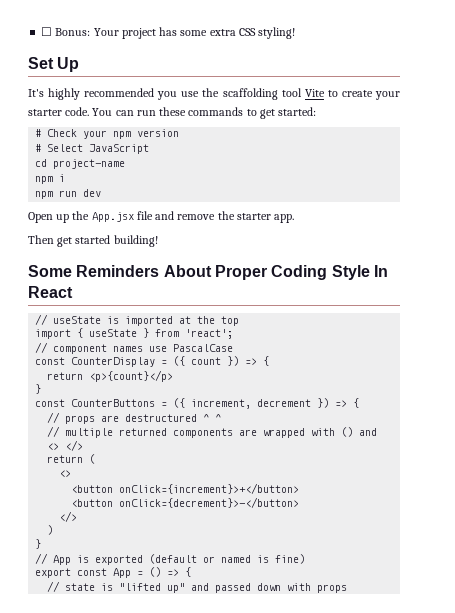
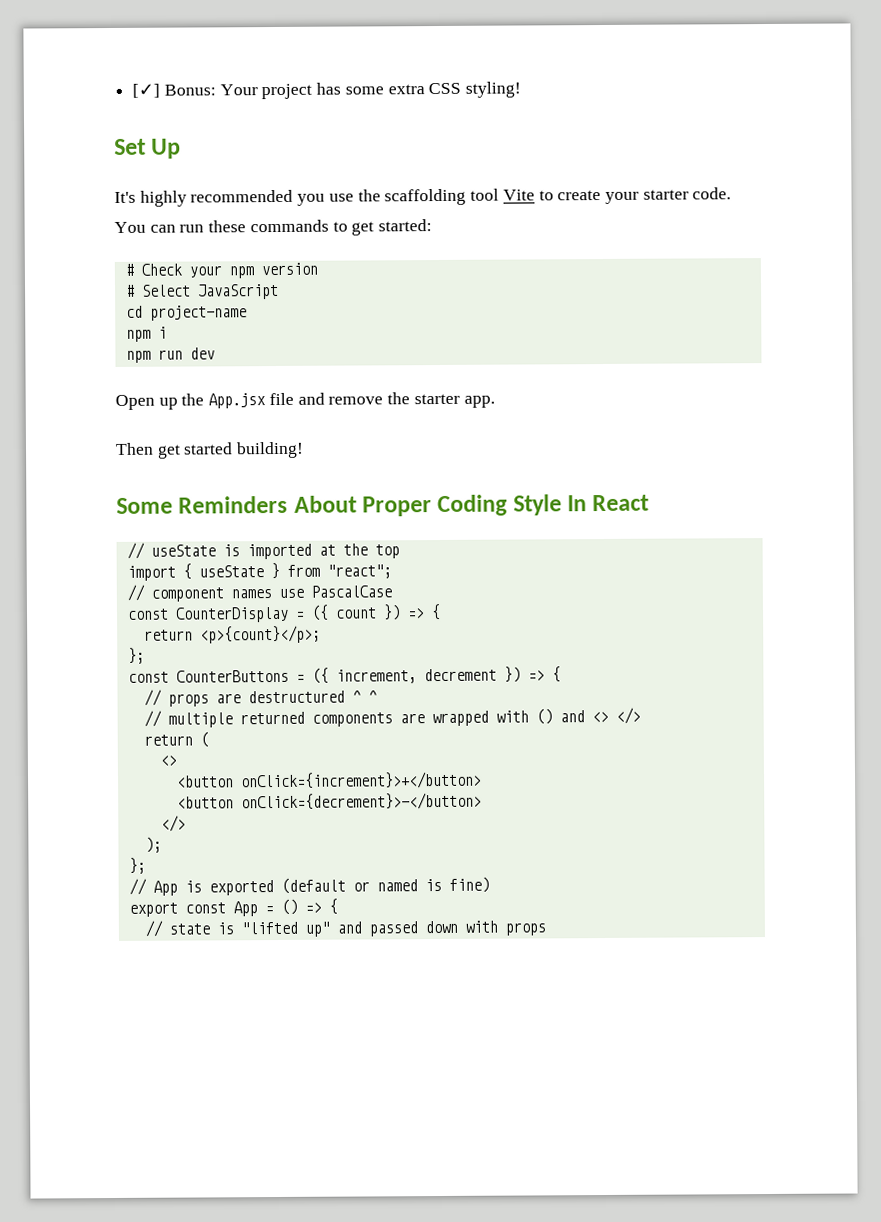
[41,27,53,36] ☐ -> [132,83,161,98] [✓]
[185,329,234,339] 'react'; -> [326,564,392,579] "react";
[89,370,174,382] [35,384,42,394] <p>{count}</p> // } -> [199,625,321,644] [127,647,145,664] <p>{count}</p>; // };
[47,525,54,535] [35,539,42,549] ) // } -> [144,836,162,853] [128,857,146,874] ); // };

